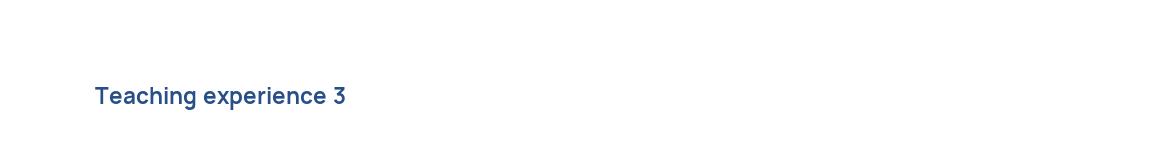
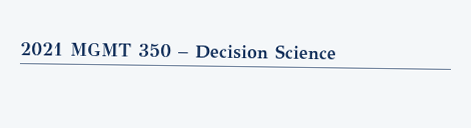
[95,87,347,110] Teaching experience 3 -> [20,41,337,60] 2021 MGMT 350 – Decision Science

